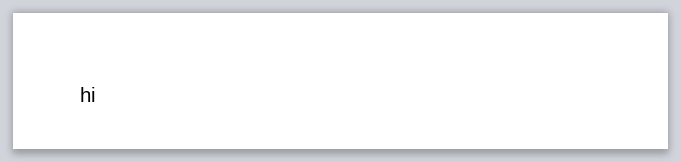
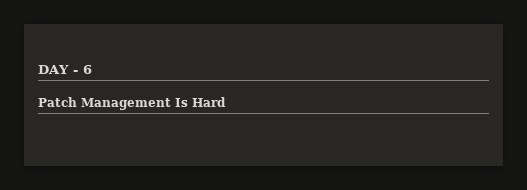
[80,87,96,102] hi -> [38,65,92,74] [38,97,226,110] DAY - 6 // Patch Management Is Hard

